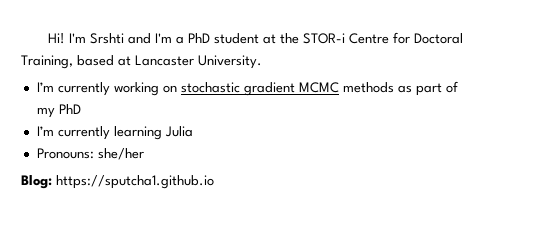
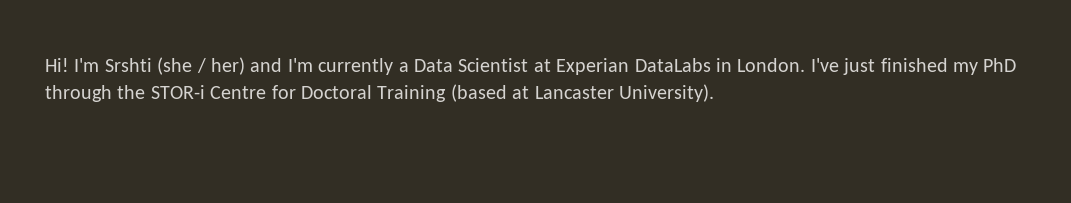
[128,33,277,44] and I'm a PhD student at -> [157,57,1017,75] [45,85,112,102] (she / her) and I'm currently a Data Scientist at Experian DataLabs in London. I've just finished my PhD through
[21,55,262,69] [36,81,458,96] [36,104,81,118] [36,126,193,140] [36,148,144,160] [21,175,214,189] Training, based at Lancaster University. // I’m currently working on stochastic gradient MCMC methods as part of my PhD // I’m currently learning Julia // Pronouns: she/her // Blog: https://sputcha1.github.io -> [377,84,714,102] Training (based at Lancaster University).

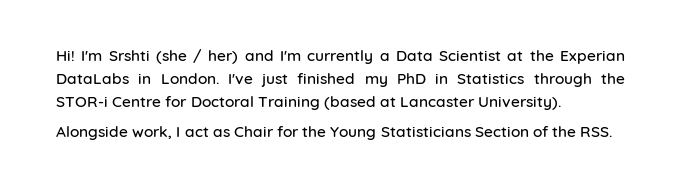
(551, 65) none -> [529,50,554,61] the
(1017, 65) none -> [435,73,525,84] in Statistics
(714, 93) none -> [56,126,613,140] // Alongside work, I act as Chair for the Young Statisticians Section of the RSS.

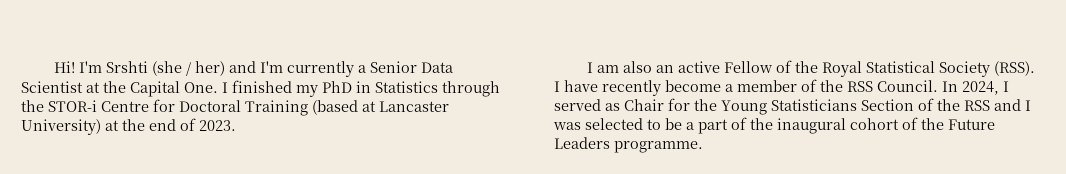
(390, 57) none -> [370,61,418,73] Senior
[559,50,625,64] [56,73,289,87] Experian DataLabs in London. I've just -> [130,81,228,97] Capital One. I
[478,96,562,110] [56,126,209,140] University). // Alongside work, I act -> [21,118,236,135] [587,60,1036,77] [554,79,1009,96] [554,99,601,111] University) at the end of 2023. // I am also an active Fellow of the Royal Statistical Society (RSS). I have recently become a member of the RSS Council. In 2024, I served
[580,127,613,137] RSS. -> [964,99,1031,111] [553,117,995,134] [554,137,703,153] RSS and I was selected to be a part of the inaugural cohort of the Future Leaders programme.

